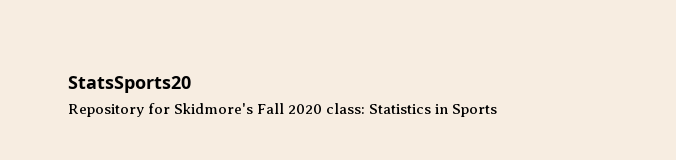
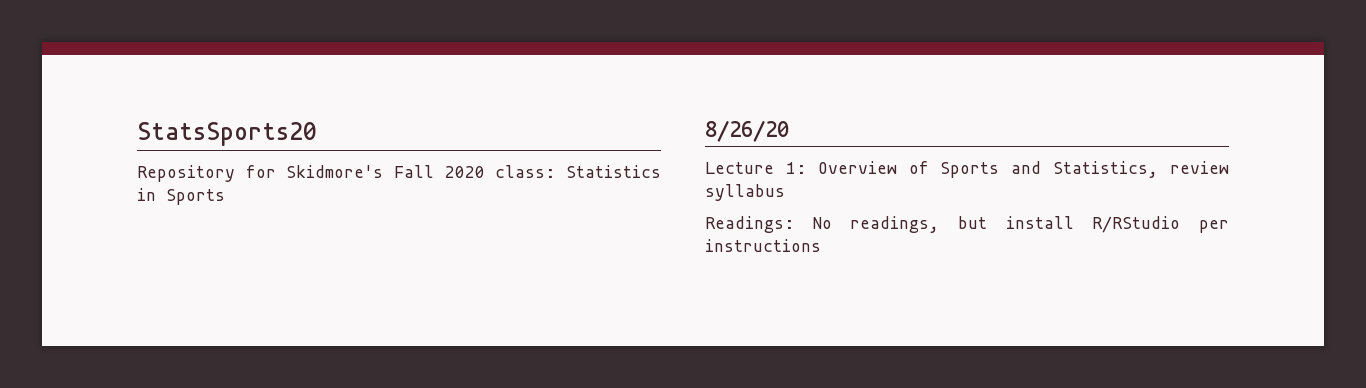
(498, 110) none -> [705,120,789,142] [705,161,1229,178] [705,184,785,201] [705,216,1229,233] [705,239,821,252] // 8/26/20 // Lecture 1: Overview of Sports and Statistics, review syllabus // Readings: No readings, but install R/RStudio per instructions

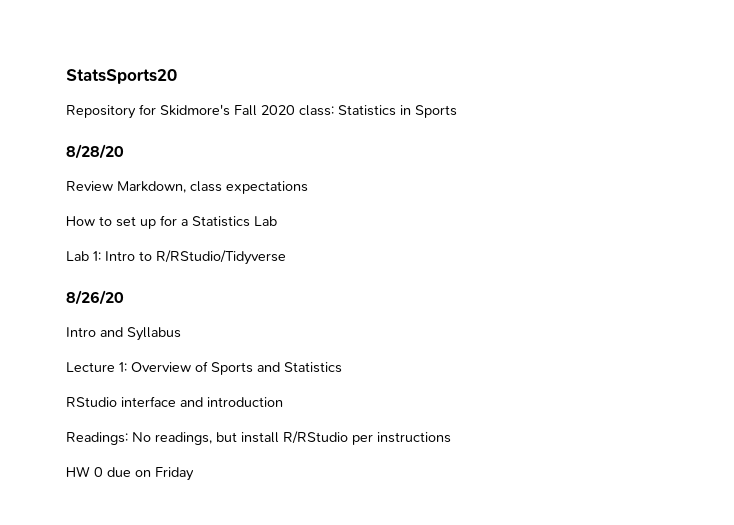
[705,120,789,142] 8/26/20 -> [66,144,124,159] [66,181,308,194] [66,215,277,229] [66,250,286,265] [66,290,124,305] [66,327,181,341] 8/28/20 // Review Markdown, class expectations // How to set up for a Statistics Lab // Lab 1: Intro to R/RStudio/Tidyverse // 8/26/20 // Intro and Syllabus
[1053,161,1229,178] [705,184,785,201] Statistics, review syllabus -> [284,362,342,373] [66,396,283,407] Statistics // RStudio interface and introduction
(821, 245) none -> [66,466,194,481] // HW 0 due on Friday

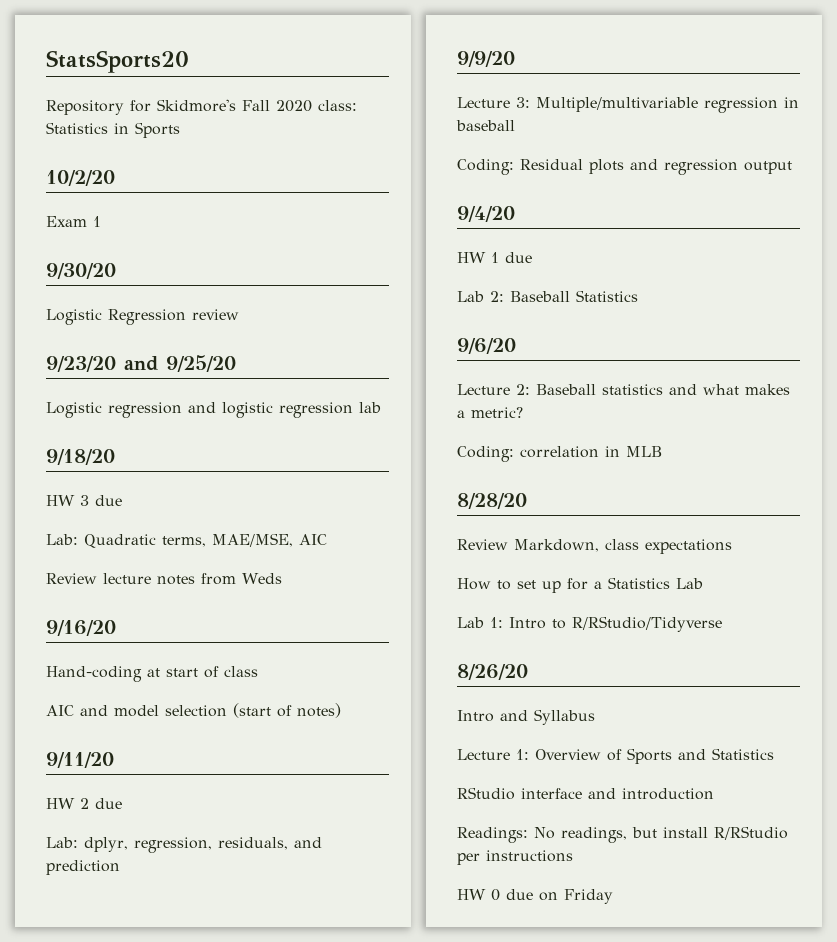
(457, 111) none -> [46,170,115,186] [46,216,101,227] [46,263,116,279] [46,309,239,325] [46,355,236,372] [46,402,381,418] [46,449,115,465] [46,495,122,506] [46,533,327,548] [46,573,282,585] [46,620,116,636] [46,666,258,682] [46,703,341,718] [46,752,114,768] [46,798,122,809] [46,837,322,853] [46,860,120,875] [457,51,515,67] [457,97,799,113] [456,120,515,131] [457,159,792,175] [457,206,515,222] [457,252,532,263] [457,290,638,302] [457,338,516,354] [457,384,790,395] [457,407,523,418] [457,446,662,462] // 10/2/20 // Exam 1 // 9/30/20 // Logistic Regression review // 9/23/20 and 9/25/20 // Logistic regression and logistic regression lab // 9/18/20 // HW 3 due // Lab: Quadratic terms, MAE/MSE, AIC // Review lecture notes from Weds // 9/16/20 // Hand-coding at start of class // AIC and model selection (start of notes) // 9/11/20 // HW 2 due // Lab: dplyr, regression, residuals, and prediction // 9/9/20 // Lecture 3: Multiple/multivariable regression in baseball // Coding: Residual plots and regression output // 9/4/20 // HW 1 due // Lab 2: Baseball Statistics // 9/6/20 // Lecture 2: Baseball statistics and what makes a metric? // Coding: correlation in MLB

